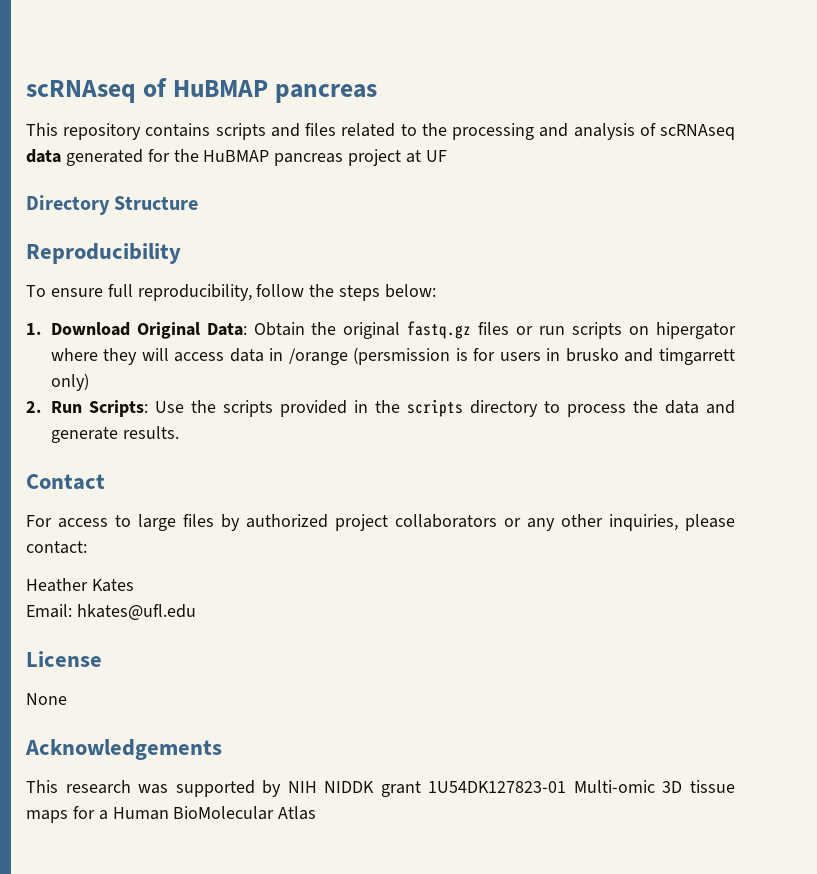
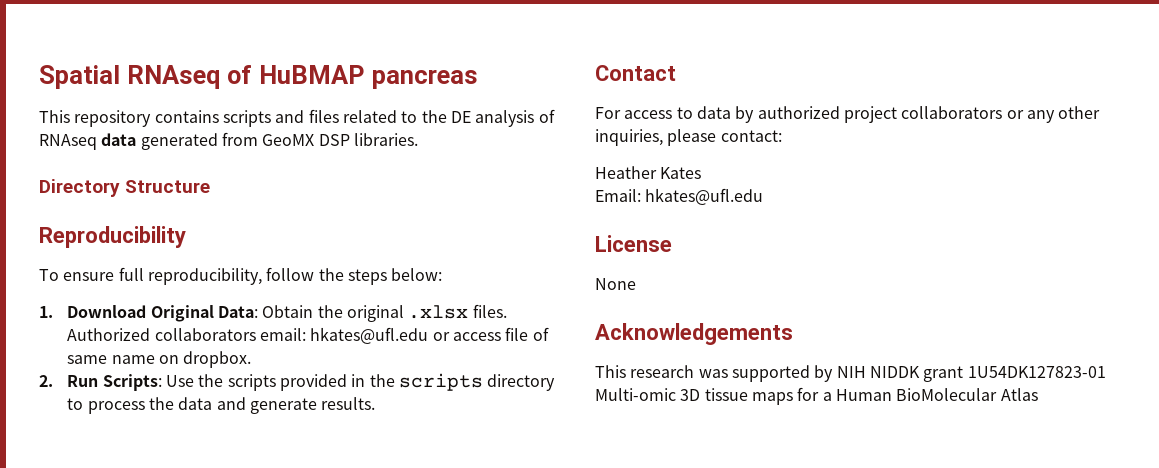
[26,80,136,103] scRNAseq -> [39,65,220,89] Spatial RNAseq
[452,123,569,140] processing and -> [450,111,471,123] DE
[660,124,736,140] scRNAseq -> [39,134,97,150] RNAseq
[147,149,447,166] for the HuBMAP pancreas project at UF -> [221,132,418,146] from GeoMX DSP libraries.
[407,321,736,339] [50,347,736,365] [50,373,89,391] fastq.gz files or run scripts on hipergator where they will access data in /orange (persmission is for users in brusko and timgarrett only) -> [408,304,507,319] [67,327,549,344] [67,351,252,368] .xlsx files. Authorized collaborators email: hkates@ufl.edu or access file of same name on dropbox.
[138,514,214,531] large files -> [696,106,731,119] data

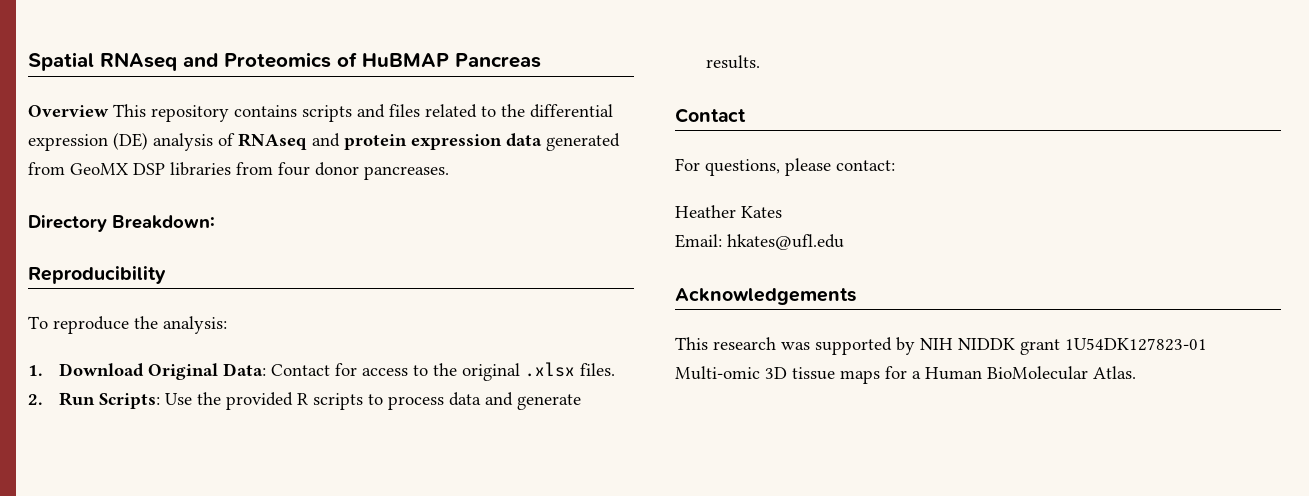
[226,65,478,89] of HuBMAP pancreas // -> [183,52,541,68] [28,105,109,117] and Proteomics of HuBMAP Pancreas // Overview
[450,109,555,127] [39,134,97,150] DE analysis of RNAseq -> [530,104,613,118] [28,132,502,151] differential expression (DE) analysis of RNAseq and protein expression
[353,133,418,146] libraries. -> [170,162,449,180] libraries from four donor pancreases.
[125,180,211,193] Structure -> [112,215,215,229] Breakdown:
[63,267,443,285] ensure full reproducibility, follow the steps below: -> [53,316,227,334] reproduce the analysis:
[262,305,314,318] Obtain -> [271,363,429,376] Contact for access to
[67,327,549,344] [67,351,252,368] Authorized collaborators email: hkates@ufl.edu or access file of same name on dropbox. -> (616, 369) none
[227,373,556,391] scripts provided in the scripts directory -> [226,392,364,410] provided R scripts
[149,397,175,410] the -> (445, 403) none
[624,106,1101,123] [595,129,663,146] access to data by authorized project collaborators or any other inquiries, -> [705,159,780,176] questions,
[595,235,672,252] [595,278,636,290] // License // None -> (844, 242) none
[1000,388,1038,401] Atlas -> [1093,366,1136,379] Atlas.

